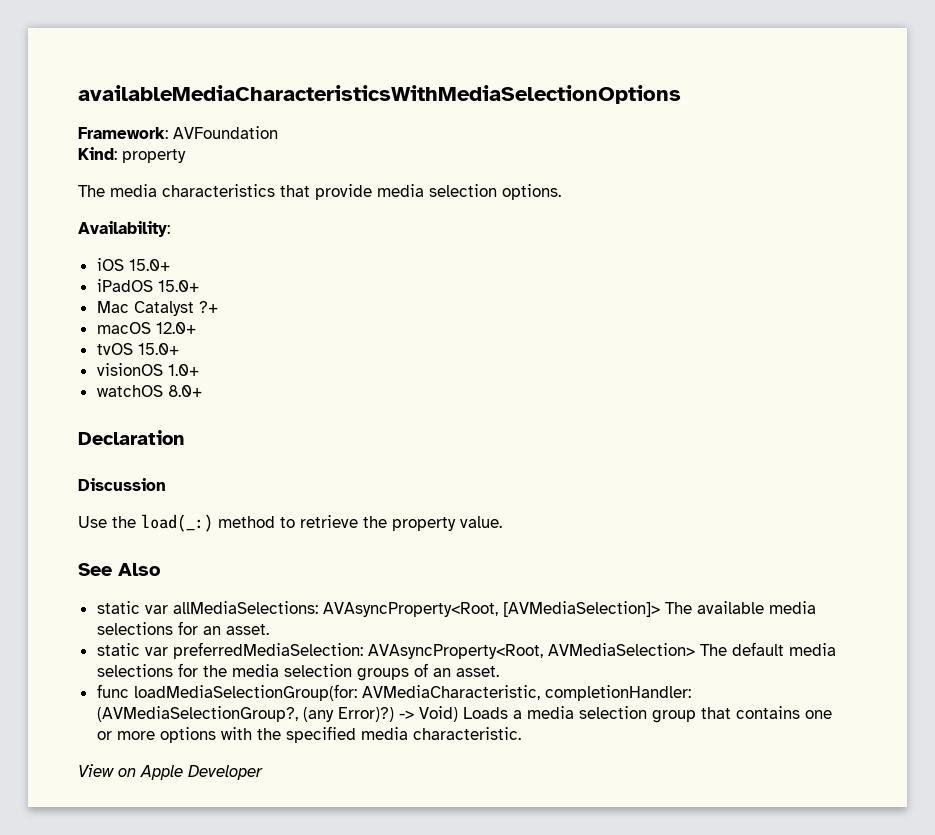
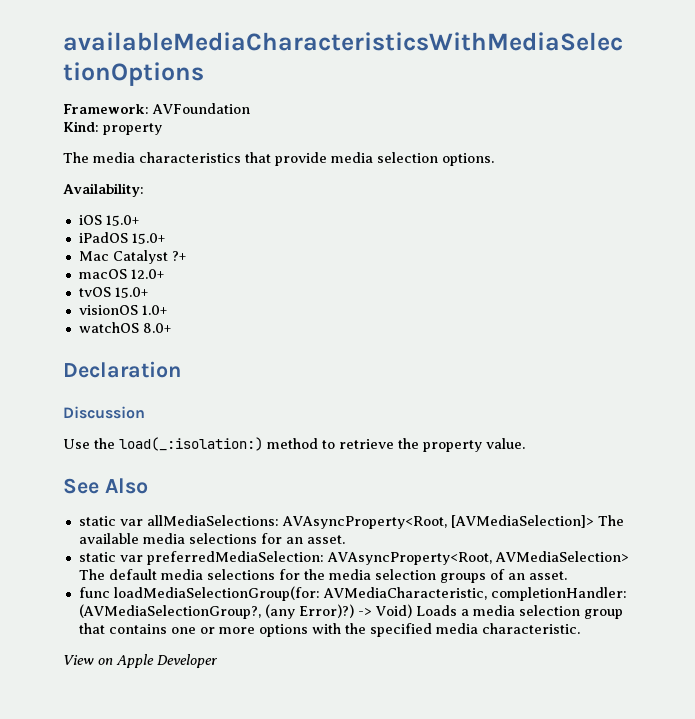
[141,514,213,532] load(_:) -> [119,437,263,451] load(_:isolation:)

